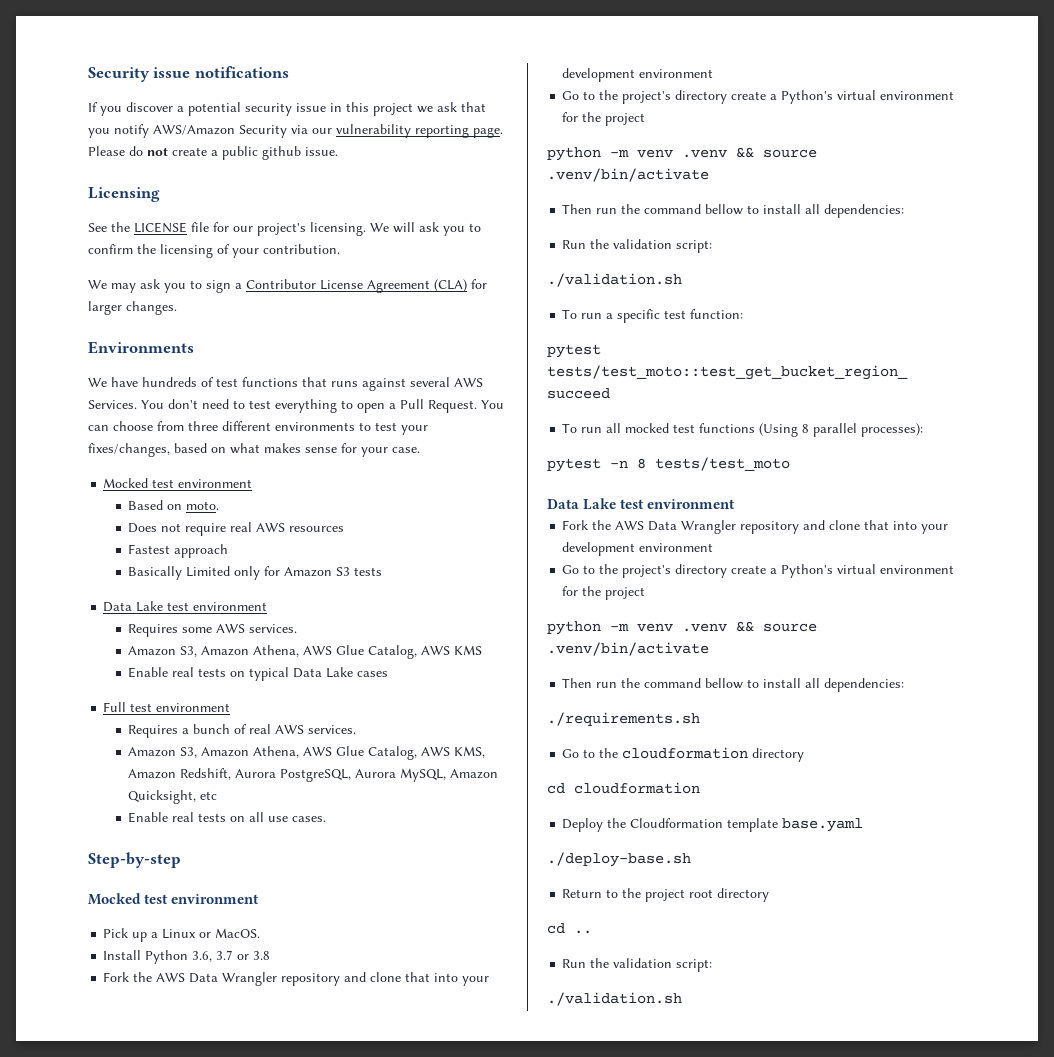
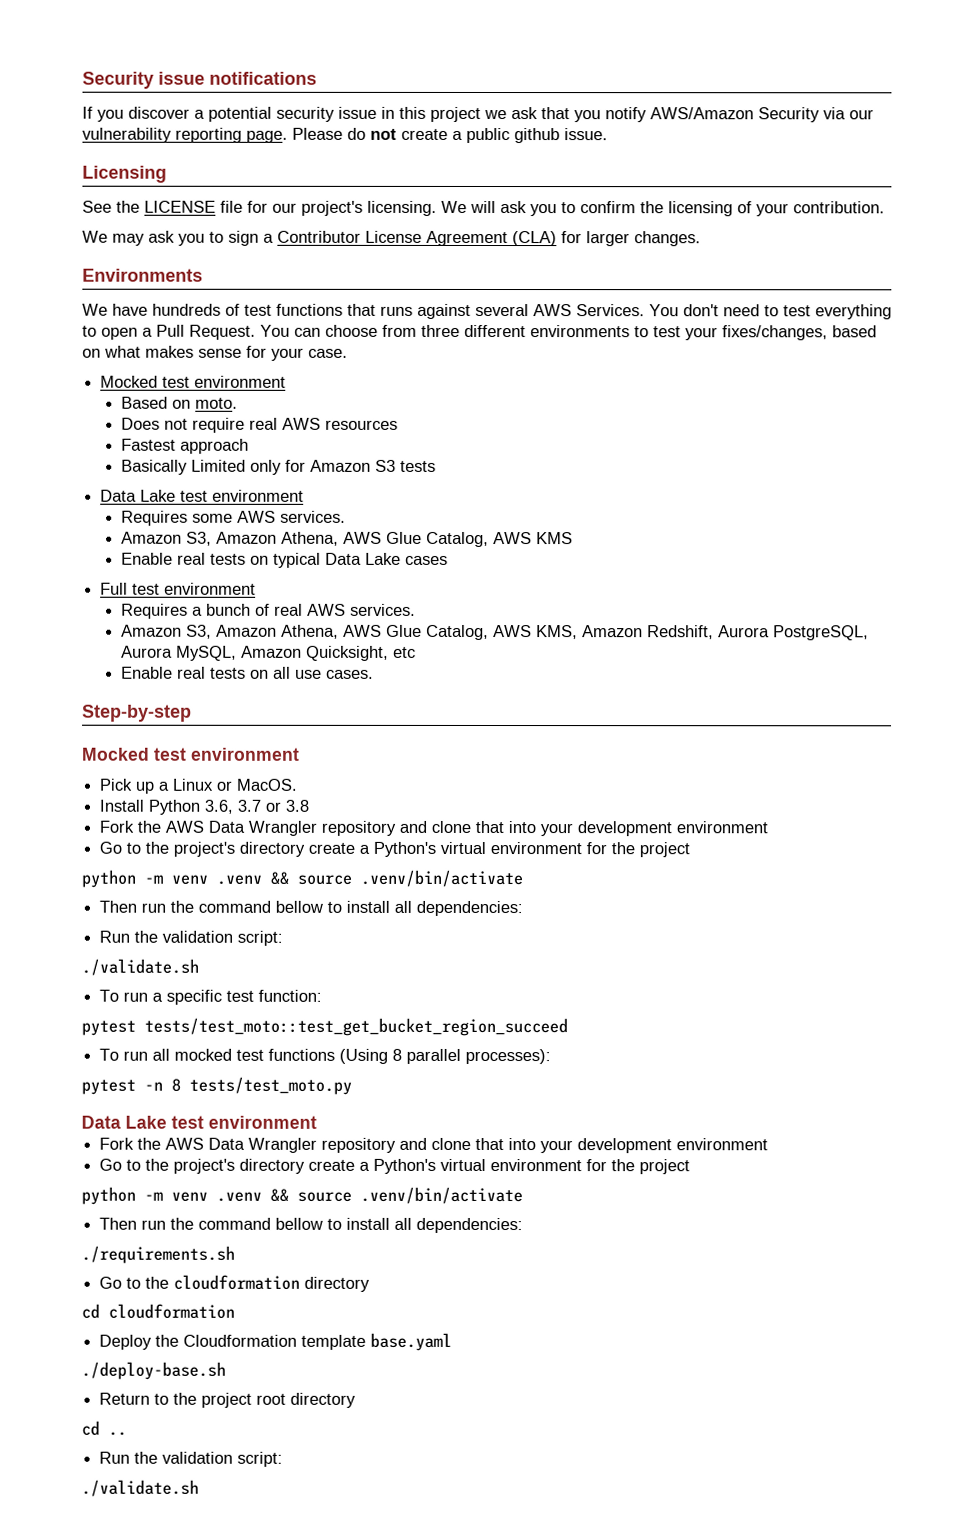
[547,273,682,287] ./validation.sh -> [81,958,199,976] ./validate.sh
[655,457,790,471] tests/test_moto -> [189,1076,352,1095] tests/test_moto.py
[547,992,682,1006] ./validation.sh -> [81,1479,199,1497] ./validate.sh

